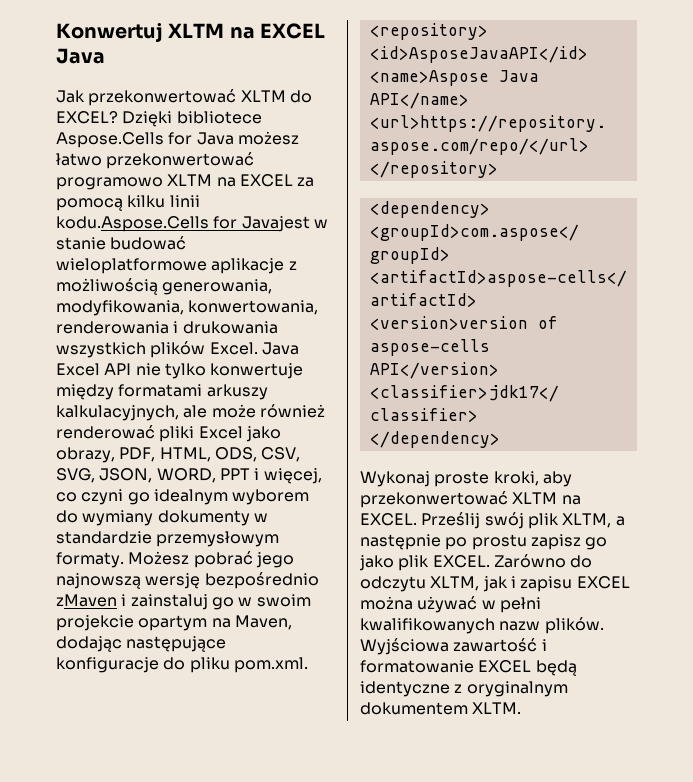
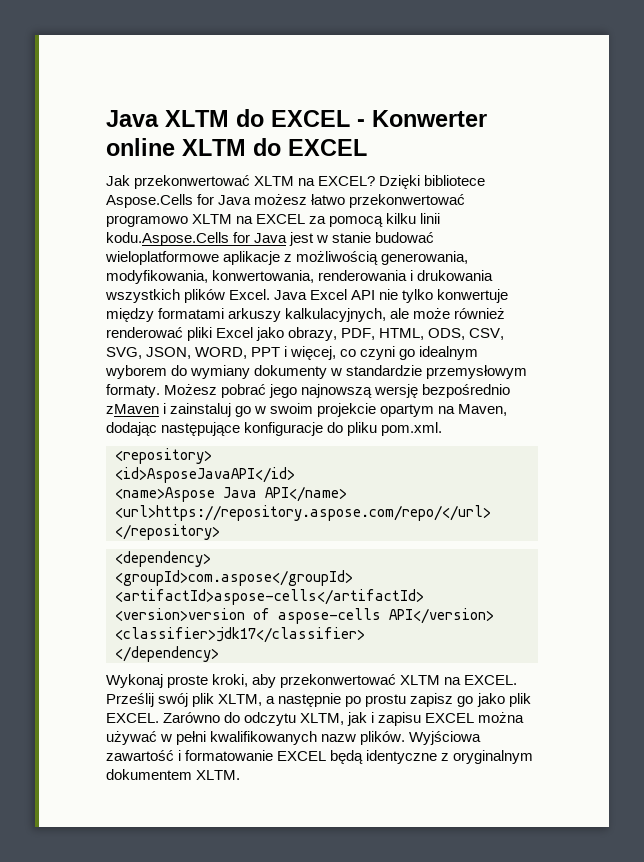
[56,22,325,42] [56,48,105,64] Konwertuj XLTM na EXCEL Java -> [106,109,487,127] [106,138,367,156] Java XLTM do EXCEL - Konwerter online XLTM do EXCEL
[289,90,312,103] do -> [298,178,316,186] na
[241,216,310,232] Javajest -> [254,232,315,246] Java jest

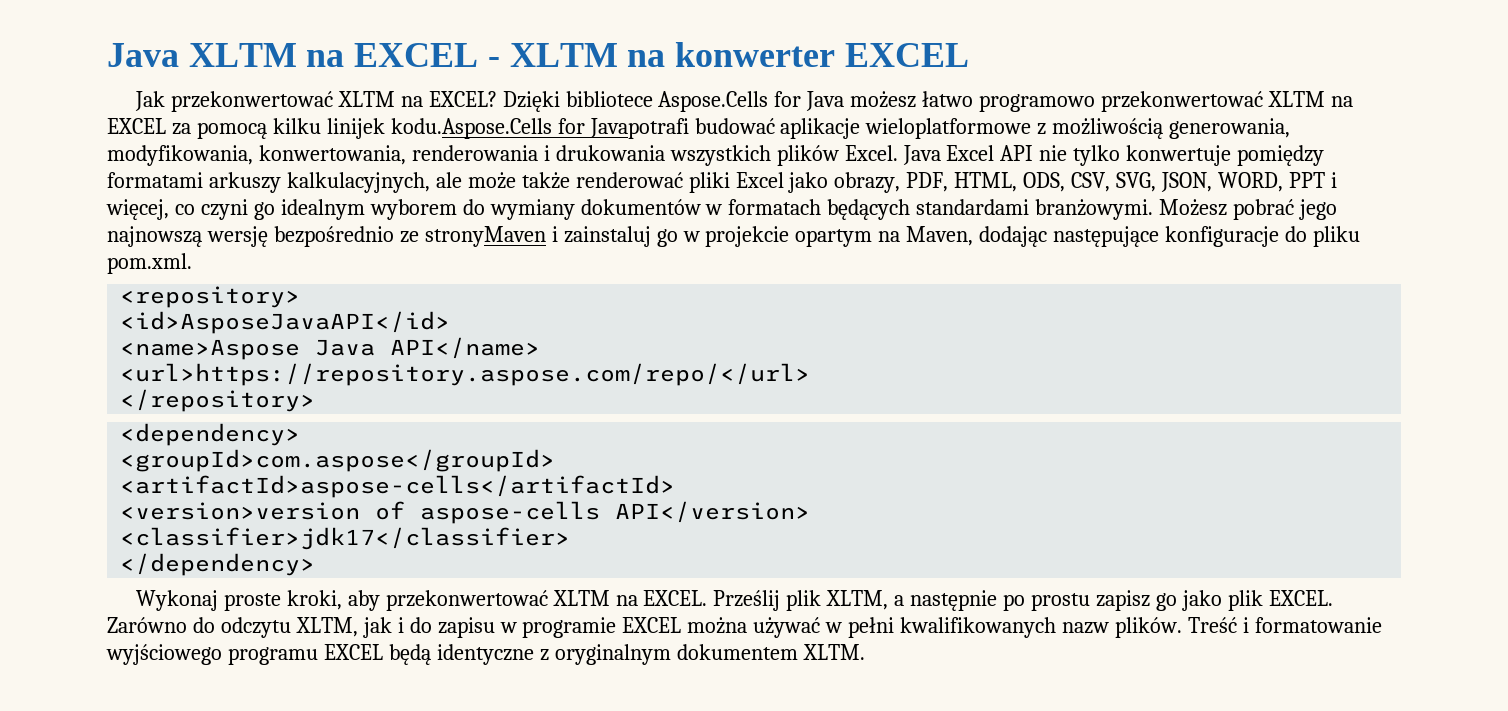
[236,109,264,127] do -> [306,50,345,67] na
[372,110,487,127] [106,138,281,156] Konwerter online XLTM do -> [509,42,836,67] XLTM na konwerter
[349,194,466,208] [106,215,188,227] przekonwertować programowo -> [979,91,1264,112] programowo przekonwertować
[420,213,441,224] linii -> [326,118,385,139] linijek
[254,232,435,246] [105,251,281,265] Java jest w stanie budować wieloplatformowe aplikacje -> [589,118,1032,139] Javapotrafi budować aplikacje wieloplatformowe
[106,308,154,322] między -> [1237,145,1325,166] pomiędzy
[454,308,506,319] również -> [521,172,570,189] także
[254,365,528,379] [106,384,160,398] dokumenty w standardzie przemysłowym formaty. -> [580,199,1154,220] dokumentów w formatach będących standardami branżowymi.
[106,404,159,414] zMaven -> [399,226,546,247] ze stronyMaven
[270,403,314,414] swoim -> (700, 236) none
[158,693,189,707] swój -> (781, 600) none
[378,712,422,726] zapisu -> [409,617,617,638] do zapisu w programie
[409,731,482,745] [106,750,274,761] Wyjściowa zawartość i formatowanie -> [1187,617,1382,633] [106,644,318,665] Treść i formatowanie wyjściowego programu

